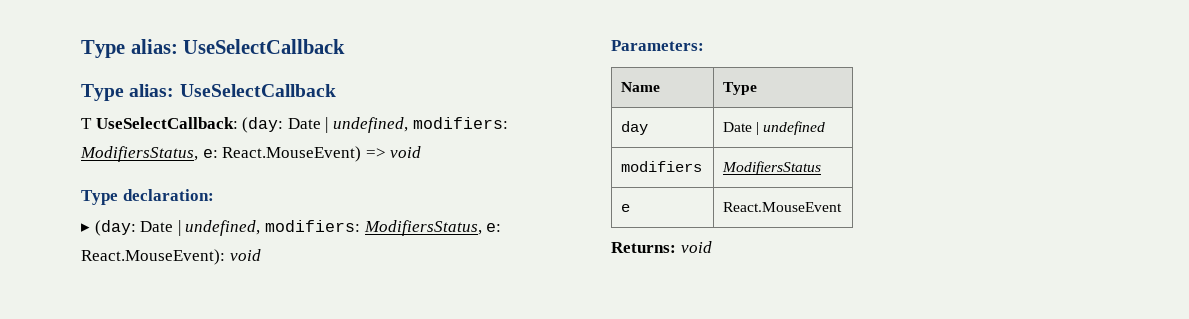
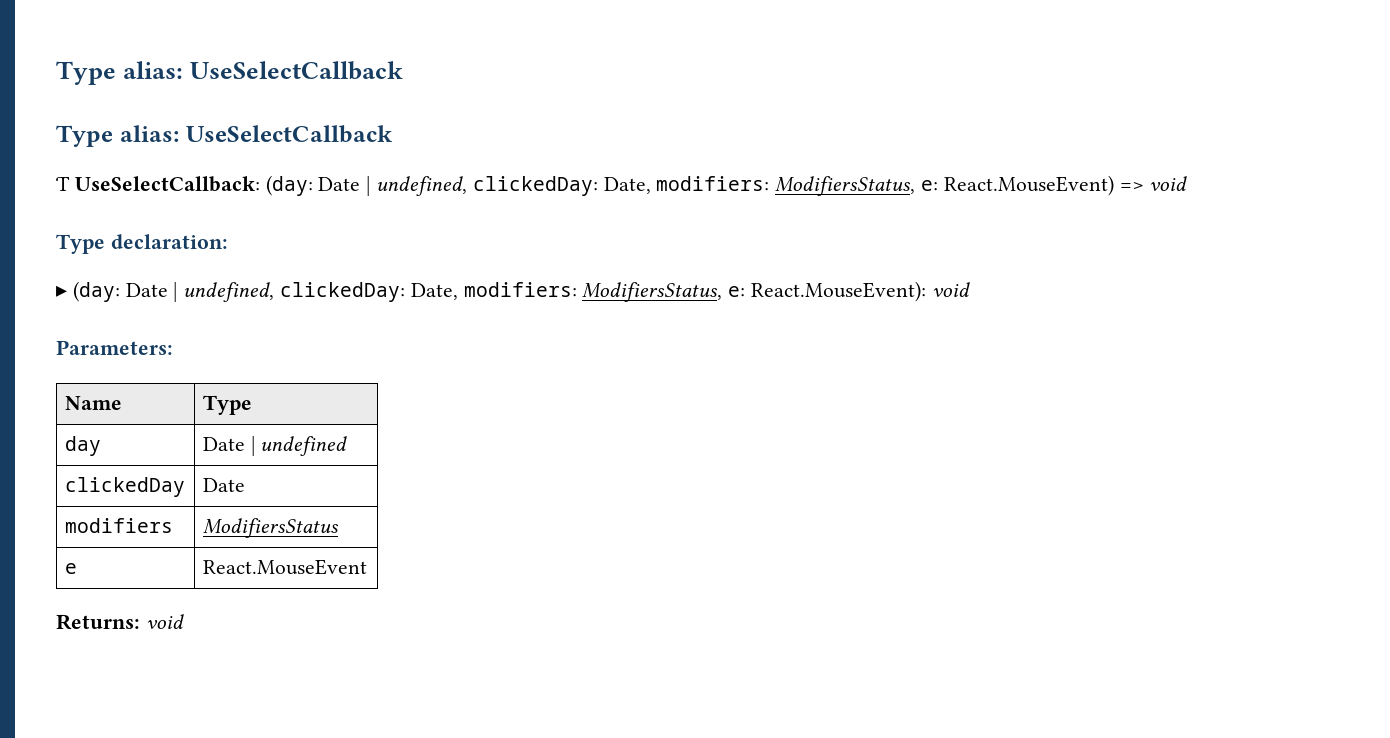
(408, 125) none -> [472,176,651,196] clickedDay: Date,
(261, 228) none -> [280,282,458,302] clickedDay: Date,
(826, 128) none -> [64,477,185,497] [202,478,245,492] // clickedDay | Date

